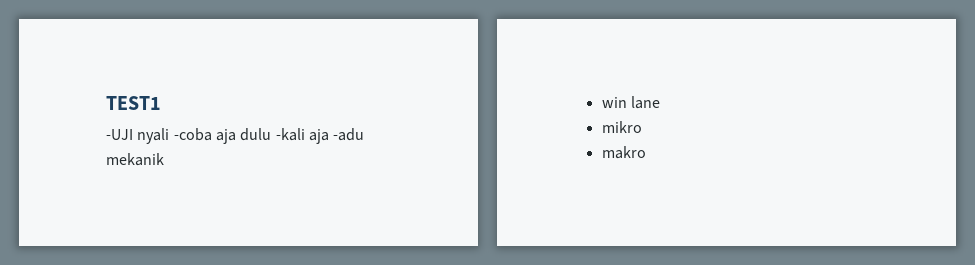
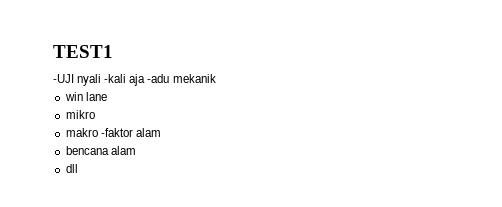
[173,128,272,144] -coba aja dulu -> (102, 80) none
(646, 152) none -> [100,128,161,137] [65,146,136,155] [65,164,78,173] -faktor alam // bencana alam // dll

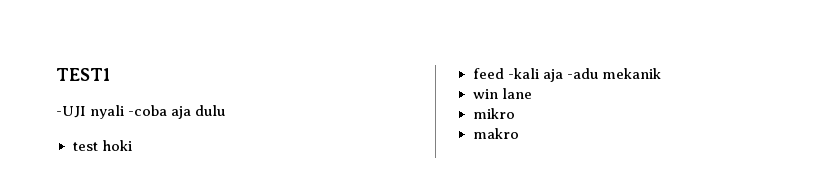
(102, 80) none -> [128,105,226,119] [72,140,132,151] [472,68,504,79] -coba aja dulu // test hoki // feed
[100,128,161,137] [65,146,136,155] [65,164,78,173] -faktor alam // bencana alam // dll -> (519, 133) none

